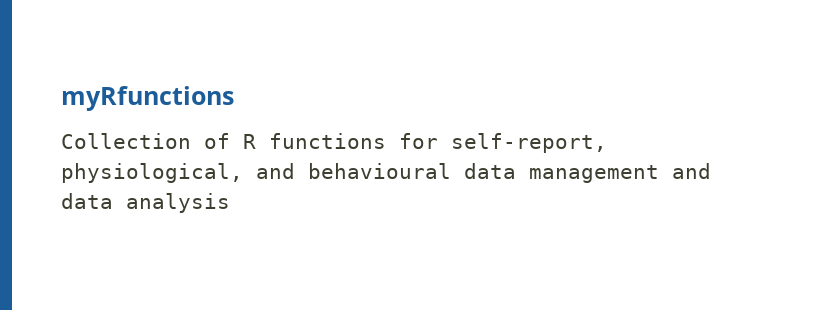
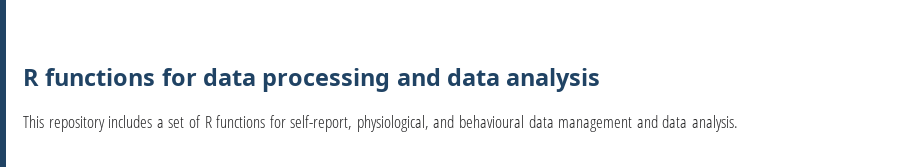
[61,86,234,111] [61,133,191,149] myRfunctions // Collection -> [23,68,601,92] [23,115,185,132] R functions for data processing and data analysis // This repository includes a set
[126,193,230,213] analysis -> [692,115,739,132] analysis.

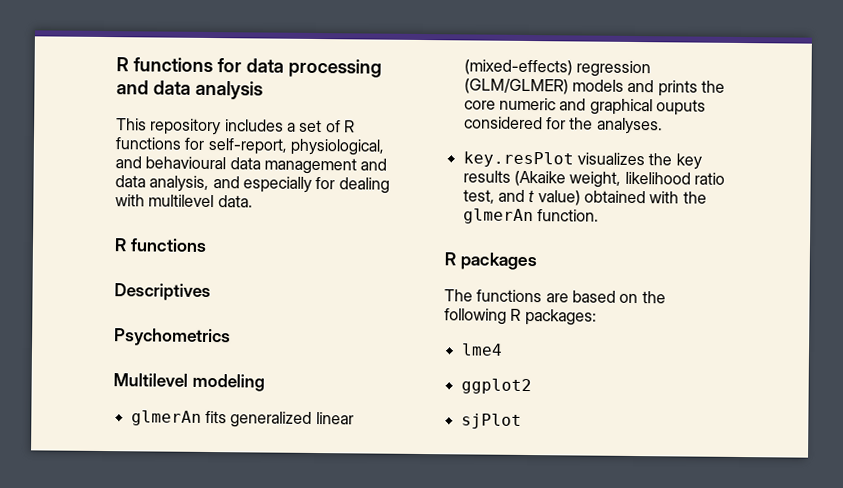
[692,115,739,132] analysis. -> [149,175,390,194] [115,194,253,208] [114,238,207,252] [114,283,211,302] [114,328,231,347] [113,373,265,392] [130,410,354,428] [463,59,651,78] [463,78,725,97] [463,97,706,116] [463,116,663,135] [462,151,702,170] [462,170,725,188] [462,189,707,206] [462,208,599,225] [444,252,537,271] [444,289,666,304] [444,308,597,326] [460,343,503,356] [460,378,532,395] [460,413,522,429] analysis, and especially for dealing with multilevel data. // R functions // Descriptives // Psychometrics // Multilevel modeling // glmerAn fits generalized linear (mixed-effects) regression (GLM/GLMER) models and prints the core numeric and graphical ouputs considered for the analyses. // key.resPlot visualizes the key results (Akaike weight, likelihood ratio test, and t value) obtained with the glmerAn function. // R packages // The functions are based on the following R packages: // lme4 // ggplot2 // sjPlot

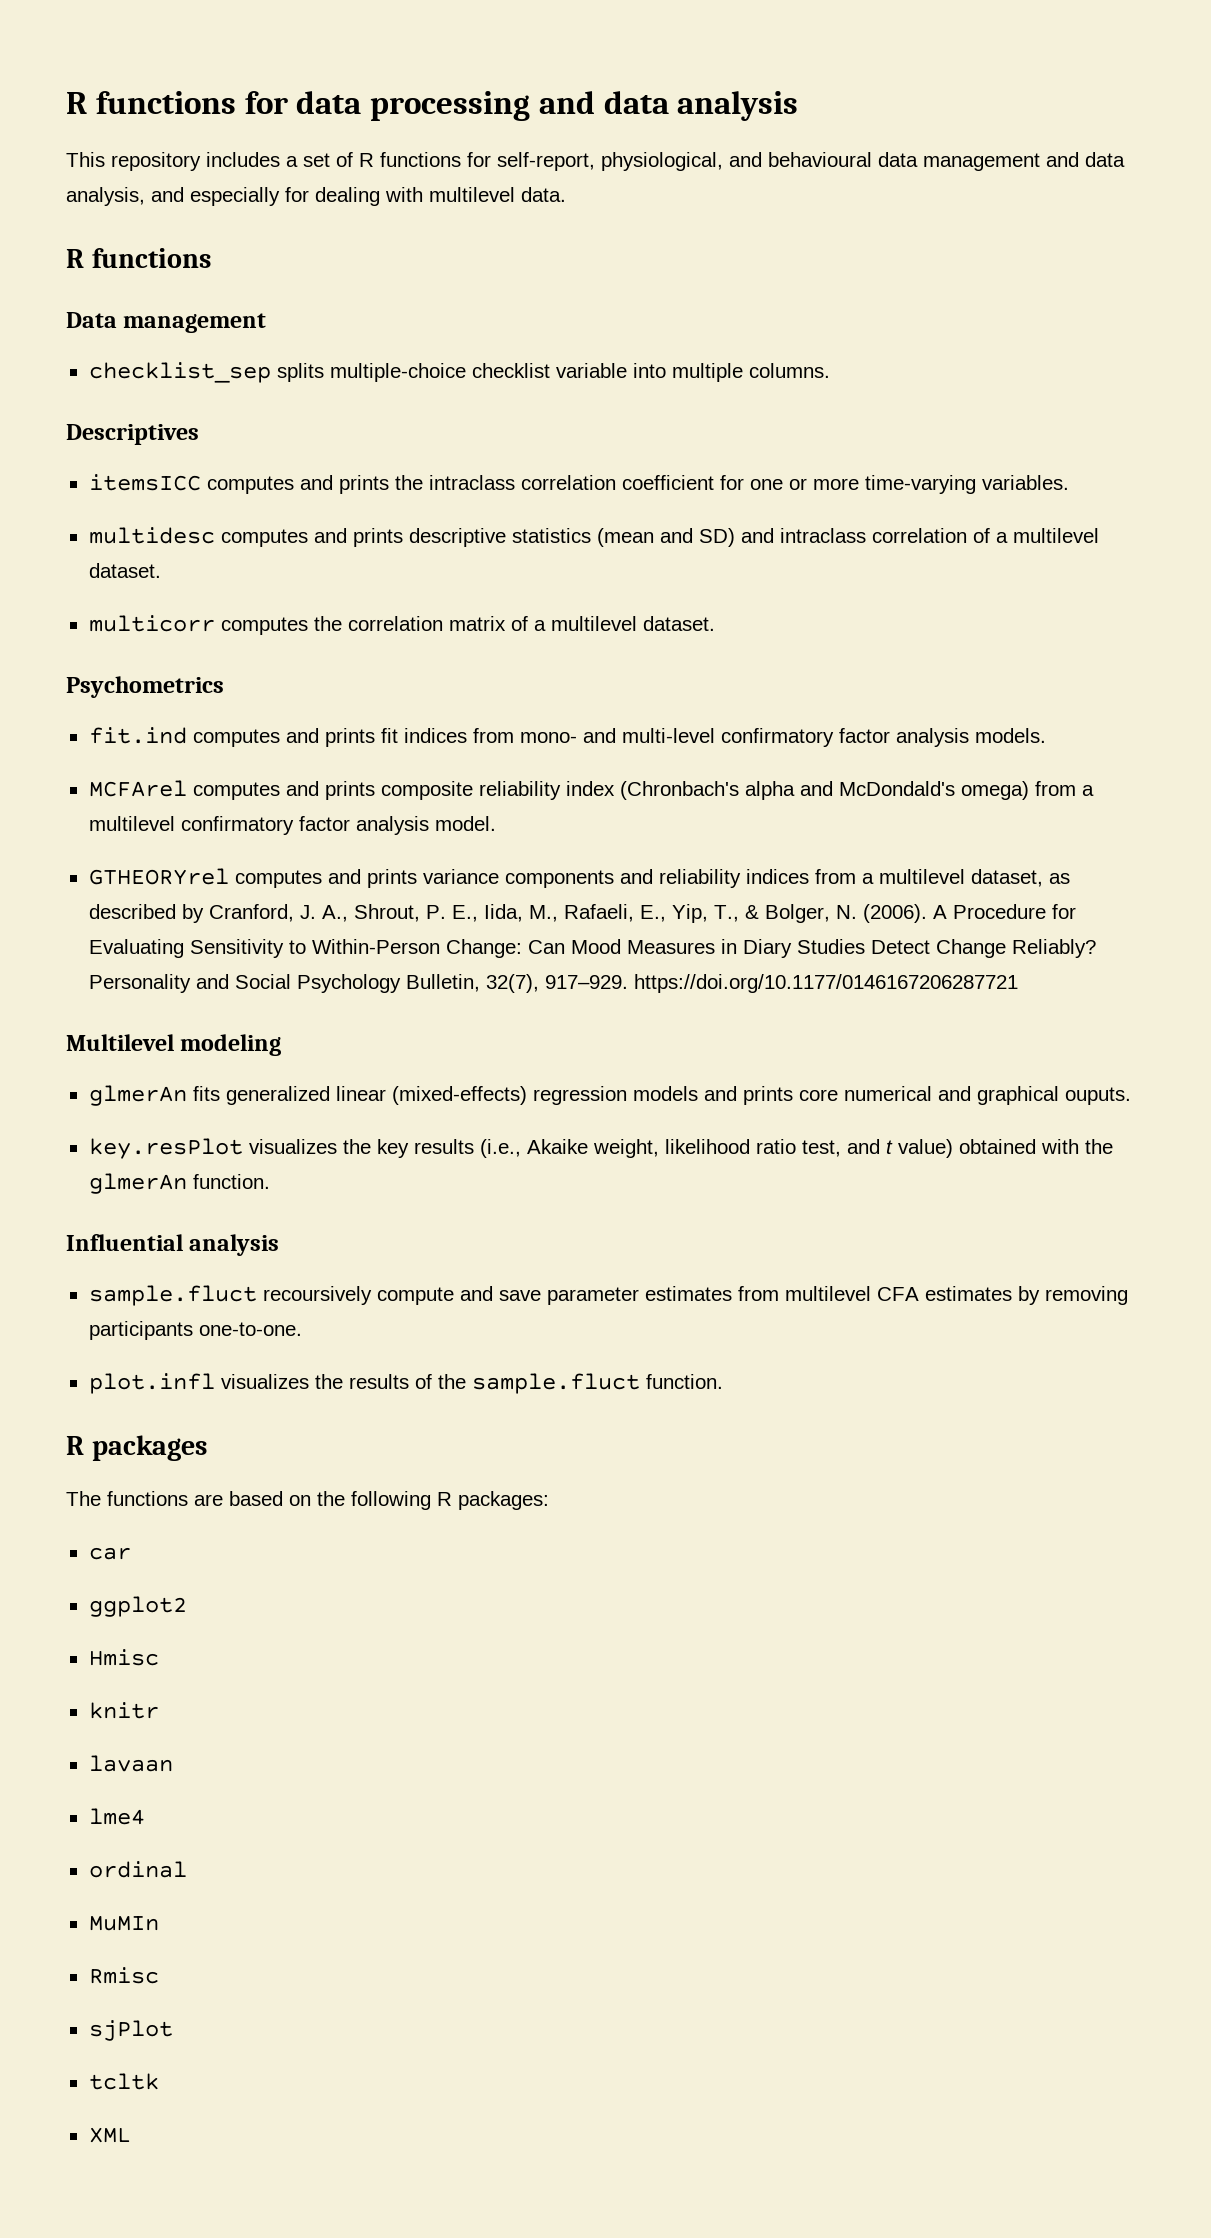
[114,283,211,302] [114,328,231,347] Descriptives // Psychometrics -> [66,312,267,333] [88,362,830,383] [66,424,199,445] [88,474,1069,494] [88,527,1099,547] [88,563,161,578] [88,615,715,635] [66,676,224,698] [88,727,1046,747] [88,780,1094,800] [88,816,496,835] [88,868,1070,888] [88,904,1076,923] [88,939,1096,958] [88,974,1018,993] Data management // checklist_sep splits multiple-choice checklist variable into multiple columns. // Descriptives // itemsICC computes and prints the intraclass correlation coefficient for one or more time-varying variables. // multidesc computes and prints descriptive statistics (mean and SD) and intraclass correlation of a multilevel dataset. // multicorr computes the correlation matrix of a multilevel dataset. // Psychometrics // fit.ind computes and prints fit indices from mono- and multi-level confirmatory factor analysis models. // MCFArel computes and prints composite reliability index (Chronbach's alpha and McDondald's omega) from a multilevel confirmatory factor analysis model. // GTHEORYrel computes and prints variance components and reliability indices from a multilevel dataset, as described by Cranford, J. A., Shrout, P. E., Iida, M., Rafaeli, E., Yip, T., & Bolger, N. (2006). A Procedure for Evaluating Sensitivity to Within-Person Change: Can Mood Measures in Diary Studies Detect Change Reliably? Personality and Social Psychology Bulletin, 32(7), 917–929. https://doi.org/10.1177/0146167206287721
[463,78,569,95] (GLM/GLMER) -> (627, 1095) none
[700,80,725,93] [463,97,706,116] [463,116,663,135] the core numeric and graphical ouputs considered for the analyses. -> [798,1086,1131,1105] core numerical and graphical ouputs.
[513,170,566,187] (Akaike -> [479,1139,588,1158] (i.e., Akaike
(599, 215) none -> [66,1234,280,1256] [88,1285,1128,1306] [88,1321,302,1340] [88,1373,723,1394] // Influential analysis // sample.fluct recoursively compute and save parameter estimates from multilevel CFA estimates by removing participants one-to-one. // plot.infl visualizes the results of the sample.fluct function.
[460,343,503,356] lme4 -> [88,1547,131,1560] car
(532, 386) none -> [88,1649,159,1666] [88,1702,159,1719] [88,1755,173,1772] [88,1808,145,1825] [88,1861,187,1878] [88,1915,159,1931] [88,1967,159,1984] // Hmisc // knitr // lavaan // lme4 // ordinal // MuMIn // Rmisc
(522, 421) none -> [88,2073,159,2090] [88,2127,131,2143] // tcltk // XML

